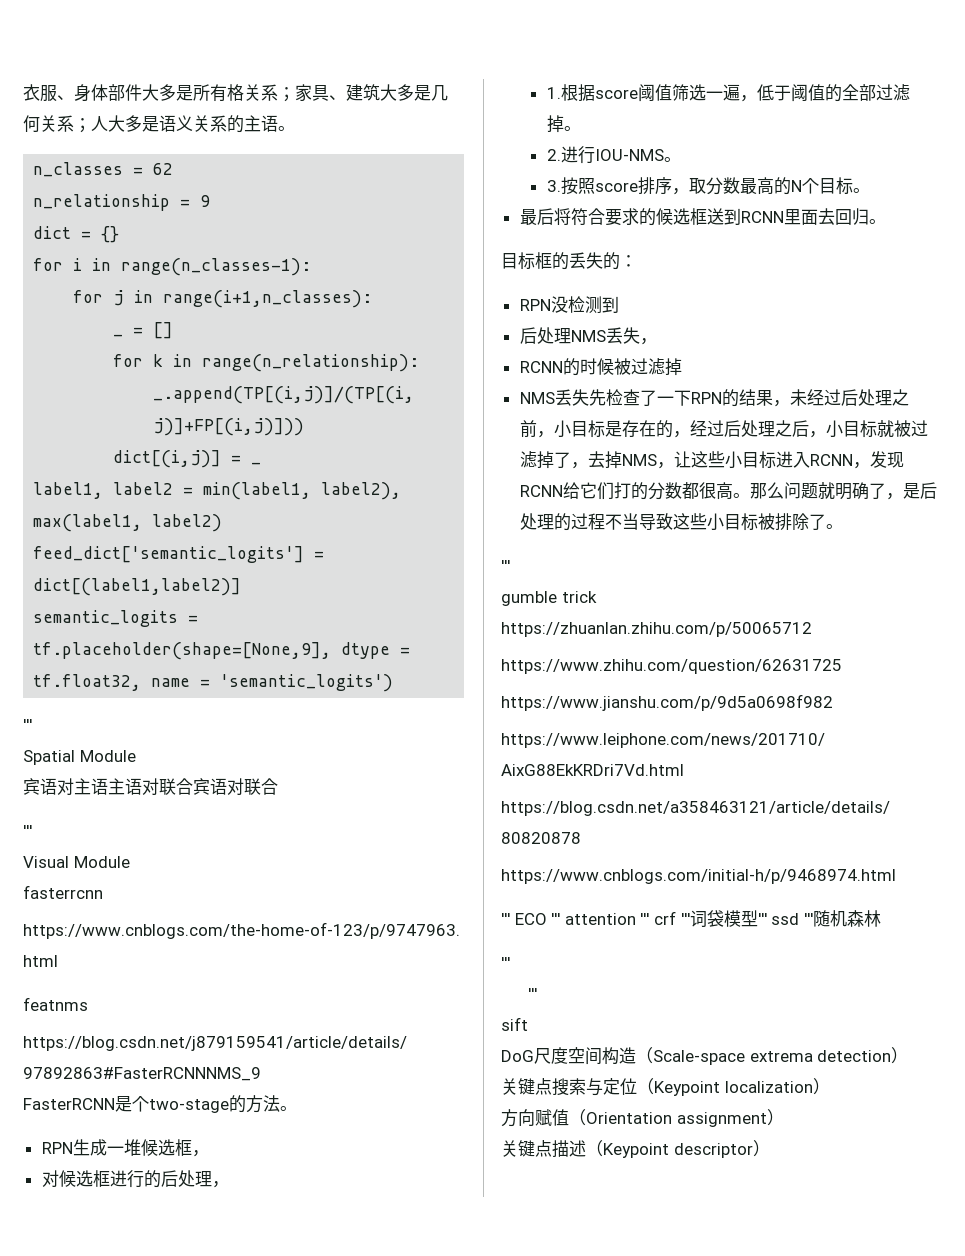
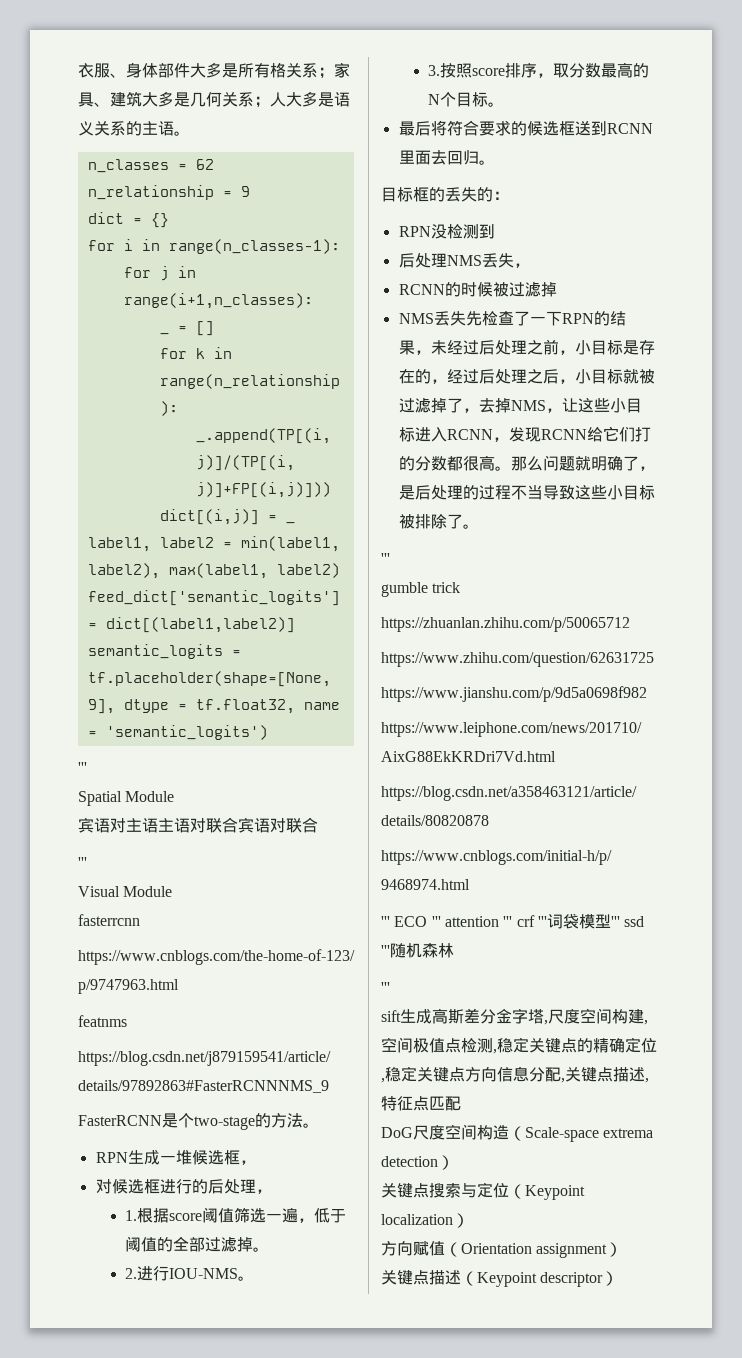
[528,988,538,1000] // ''' -> (390, 987) none
(528, 1024) none -> [400,1008,648,1025] [381,1037,657,1054] [381,1066,649,1083] [381,1096,461,1111] 生成高斯差分金字塔,尺度空间构建,空间极值点检测,稳定关键点的精确定位,稳定关键点方向信息分配,关键点描述,特征点匹配

